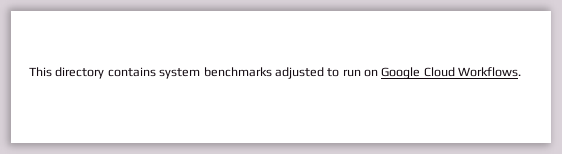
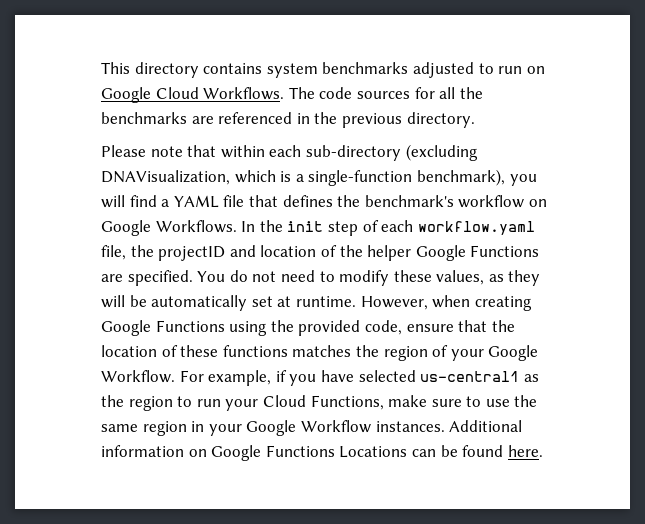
(522, 72) none -> [288,87,483,99] [101,112,475,128] [101,144,478,161] [101,169,537,186] [101,195,547,208] [101,220,535,236] [101,245,540,261] [101,270,541,286] [101,295,532,311] [101,320,515,336] [101,345,539,361] [101,370,539,386] [101,395,538,411] [101,420,523,436] [101,445,543,461] The code sources for all the benchmarks are referenced in the previous directory. // Please note that within each sub-directory (excluding DNAVisualization, which is a single-function benchmark), you will find a YAML file that defines the benchmark's workflow on Google Workflows. In the init step of each workflow.yaml file, the projectID and location of the helper Google Functions are specified. You do not need to modify these values, as they will be automatically set at runtime. However, when creating Google Functions using the provided code, ensure that the location of these functions matches the region of your Google Workflow. For example, if you have selected us-central1 as the region to run your Cloud Functions, make sure to use the same region in your Google Workflow instances. Additional information on Google Functions Locations can be found here.

